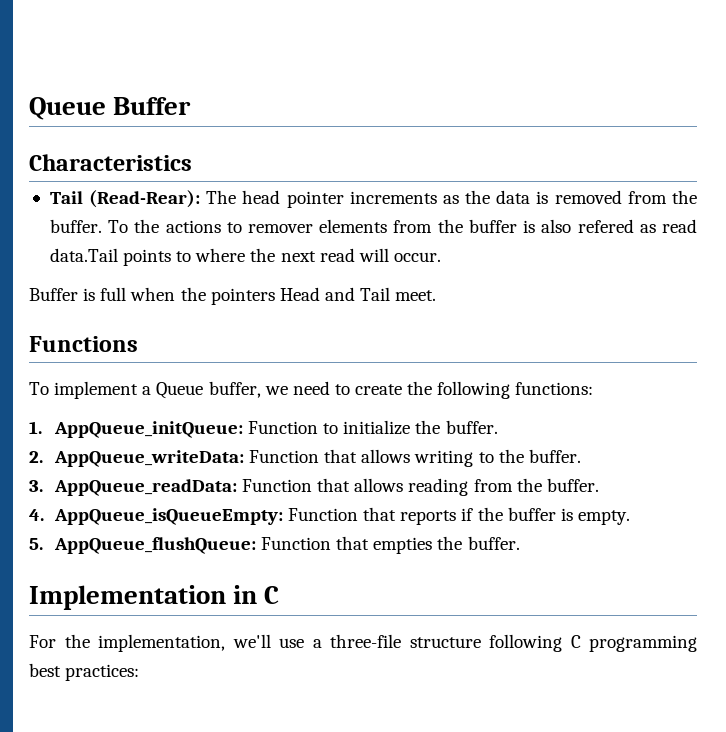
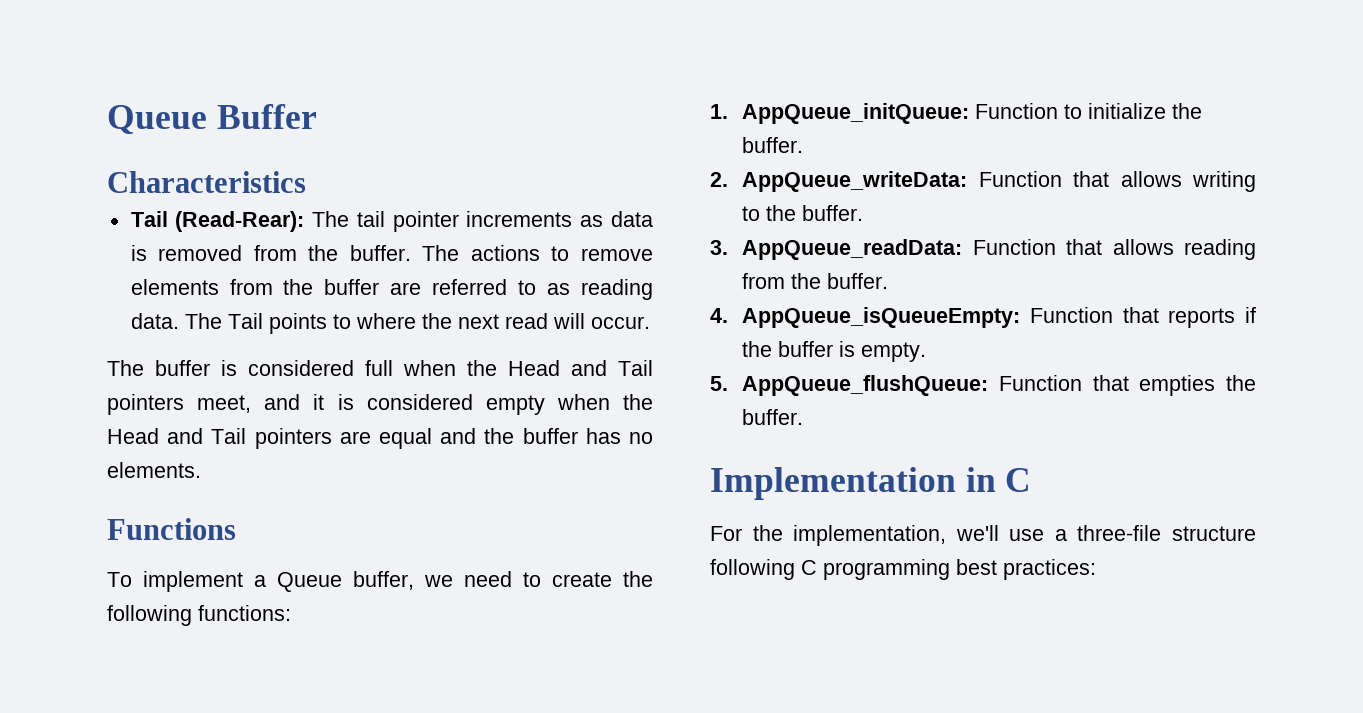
[242,190,281,204] head -> [356,211,385,227] tail
[465,190,491,204] the -> (604, 221) none
[108,219,160,233] To the -> [422,245,460,261] The
[248,224,314,233] remover -> [581,248,653,261] remove
[523,219,697,233] [49,248,118,262] is also refered as read data.Tail -> [390,279,653,300] [130,313,263,329] are referred to as reading data. The Tail
[29,288,96,301] Buffer is -> [107,360,354,376] The buffer is considered
[210,287,437,305] pointers Head and Tail meet. -> [508,360,653,376] [107,394,653,415] [107,428,653,449] [107,462,201,478] Head and Tail pointers meet, and it is considered empty when the Head and Tail pointers are equal and the buffer has no elements.

